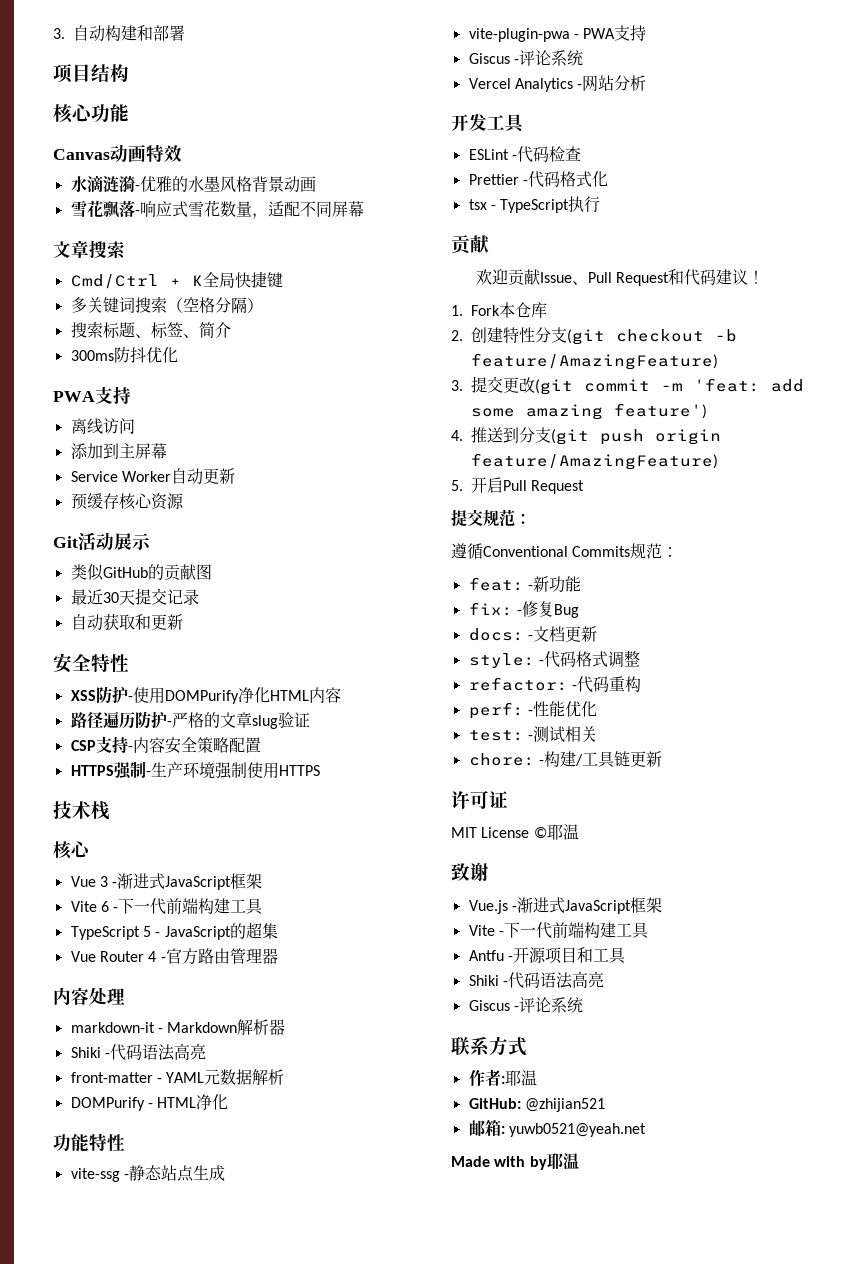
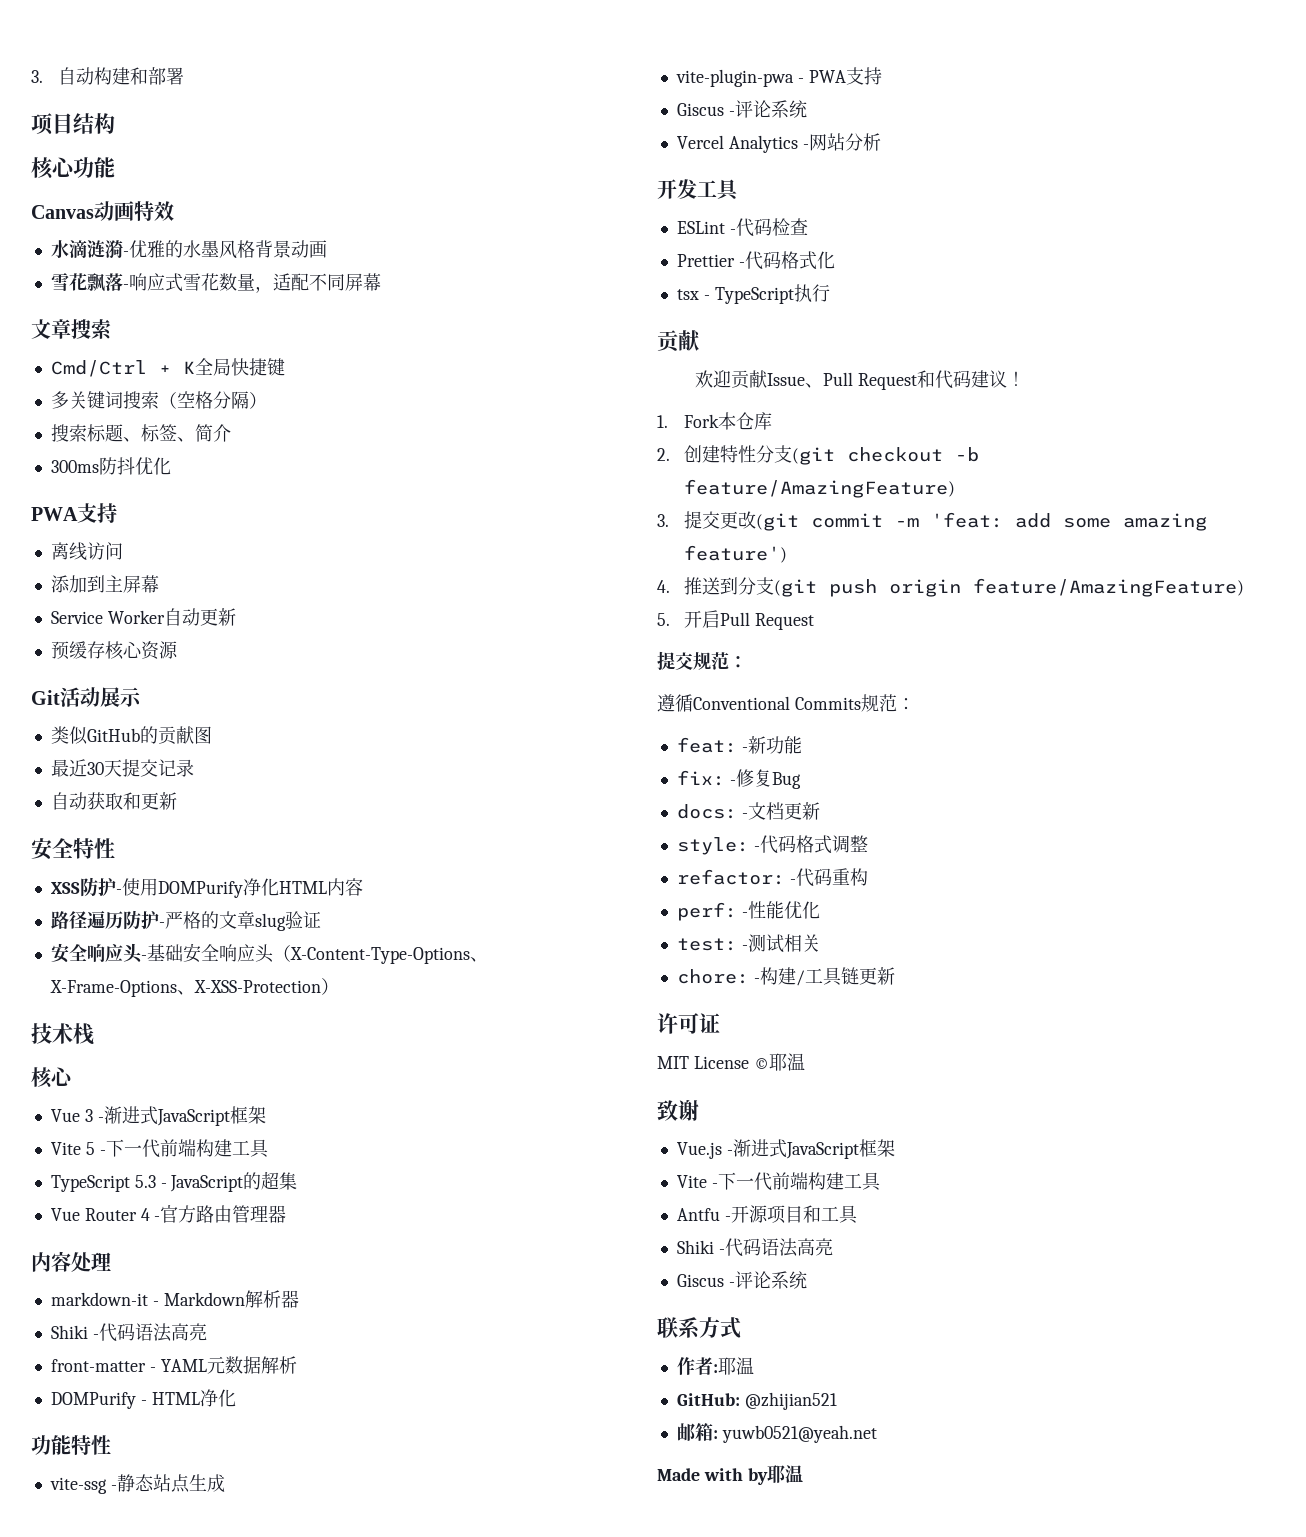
[70,736,261,754] [70,761,320,779] CSP支持-内容安全策略配置 // HTTPS强制-生产环境强制使用HTTPS -> [50,943,488,964] [49,978,339,997] 安全响应头-基础安全响应头（X-Content-Type-Options、X-Frame-Options、X-XSS-Protection）
[100,901,109,912] 6 -> [85,1142,95,1155] 5
[142,926,151,937] 5 -> [134,1175,156,1188] 5.3

